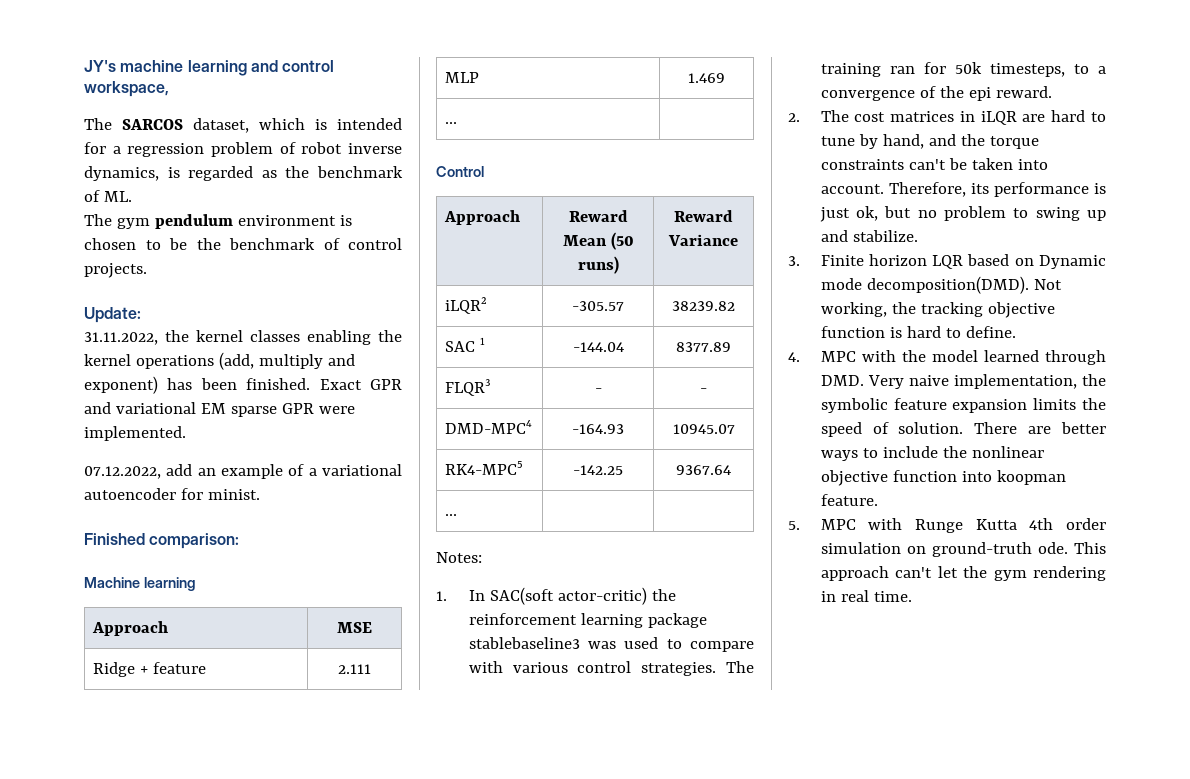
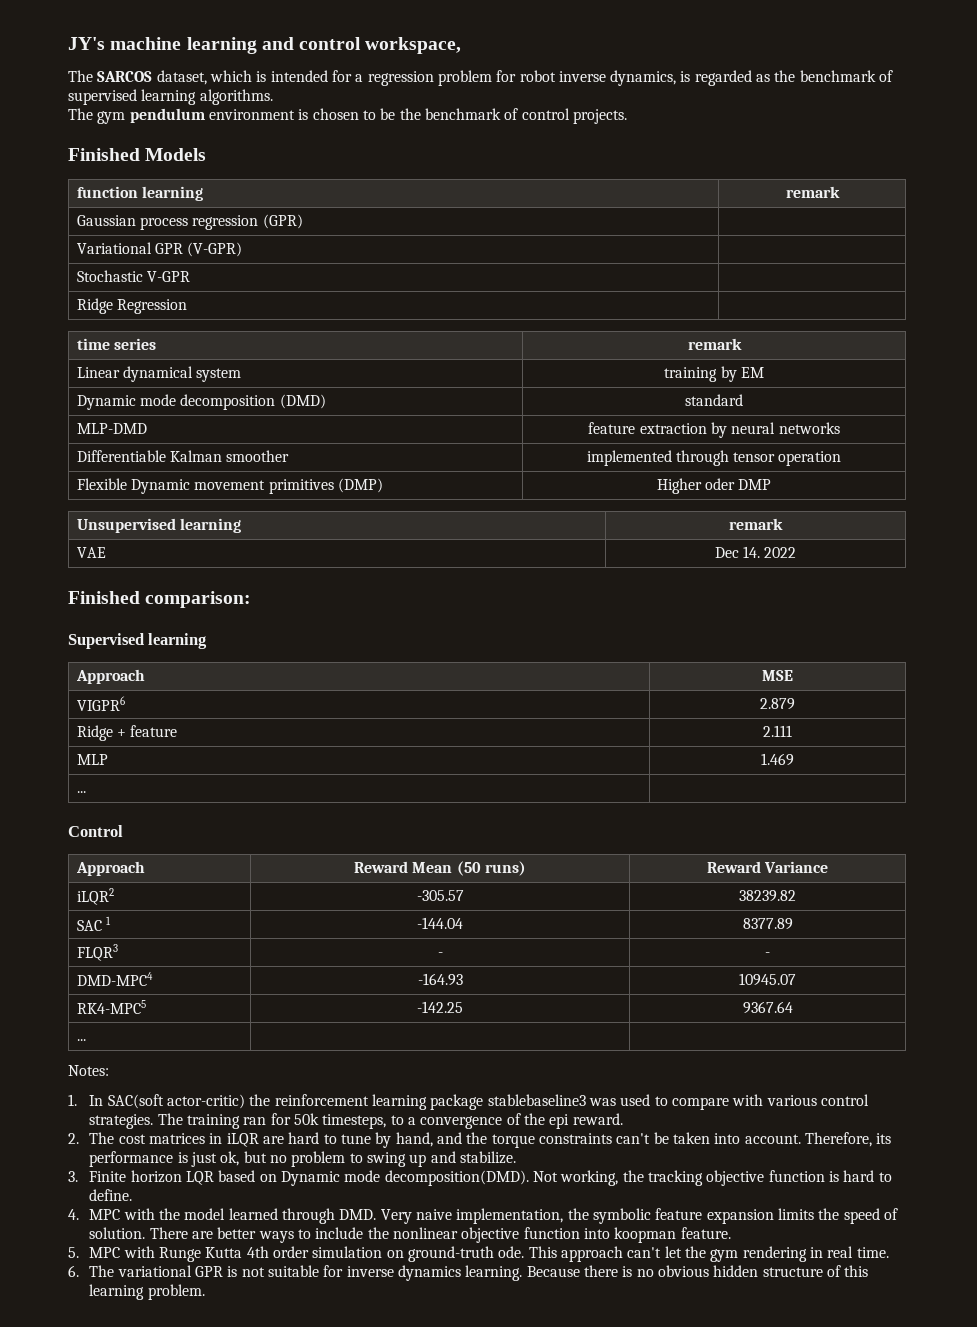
[279,142,296,154] of -> [496,70,517,82] for
[103,191,132,202] ML. -> [68,89,273,105] supervised learning algorithms.
[84,307,141,323] [84,330,402,345] [84,352,355,370] [84,376,402,394] [84,402,355,417] [84,426,186,441] [84,464,402,479] [84,488,260,500] Update: // 31.11.2022, the kernel classes enabling the kernel operations (add, multiply and exponent) has been finished. Exact GPR and variational EM sparse GPR were implemented. // 07.12.2022, add an example of a variational autoencoder for minist. -> [68,148,207,161] [76,186,204,201] [785,186,840,198] [76,214,303,230] [76,242,243,257] [76,270,191,282] [76,298,188,314] [76,338,157,350] [687,338,742,350] [76,366,242,382] [664,366,764,382] [76,394,326,410] [685,394,743,406] [76,423,147,434] [588,422,840,438] [76,450,290,462] [586,450,842,466] [76,478,383,494] [656,478,772,494] [76,518,242,533] [729,518,783,530] [76,547,106,558] [714,546,797,558] Finished Models // function learning | remark // Gaussian process regression (GPR) | // Variational GPR (V-GPR) | // Stochastic V-GPR | // Ridge Regression | // time series | remark // Linear dynamical system | training by EM // Dynamic mode decomposition (DMD) | standard // MLP-DMD | feature extraction by neural networks // Differentiable Kalman smoother | implemented through tensor operation // Flexible Dynamic movement primitives (DMP) | Higher oder DMP // Unsupervised learning | remark // VAE | Dec 14. 2022
[84,577,140,588] Machine -> [68,633,144,649] Supervised
(372, 627) none -> [76,696,125,711] [760,698,795,710] // VIGPR6 | 2.879
(912, 596) none -> [68,1265,869,1281] [89,1284,205,1300] // 6. The variational GPR is not suitable for inverse dynamics learning. Because there is no obvious hidden structure of this learning problem.

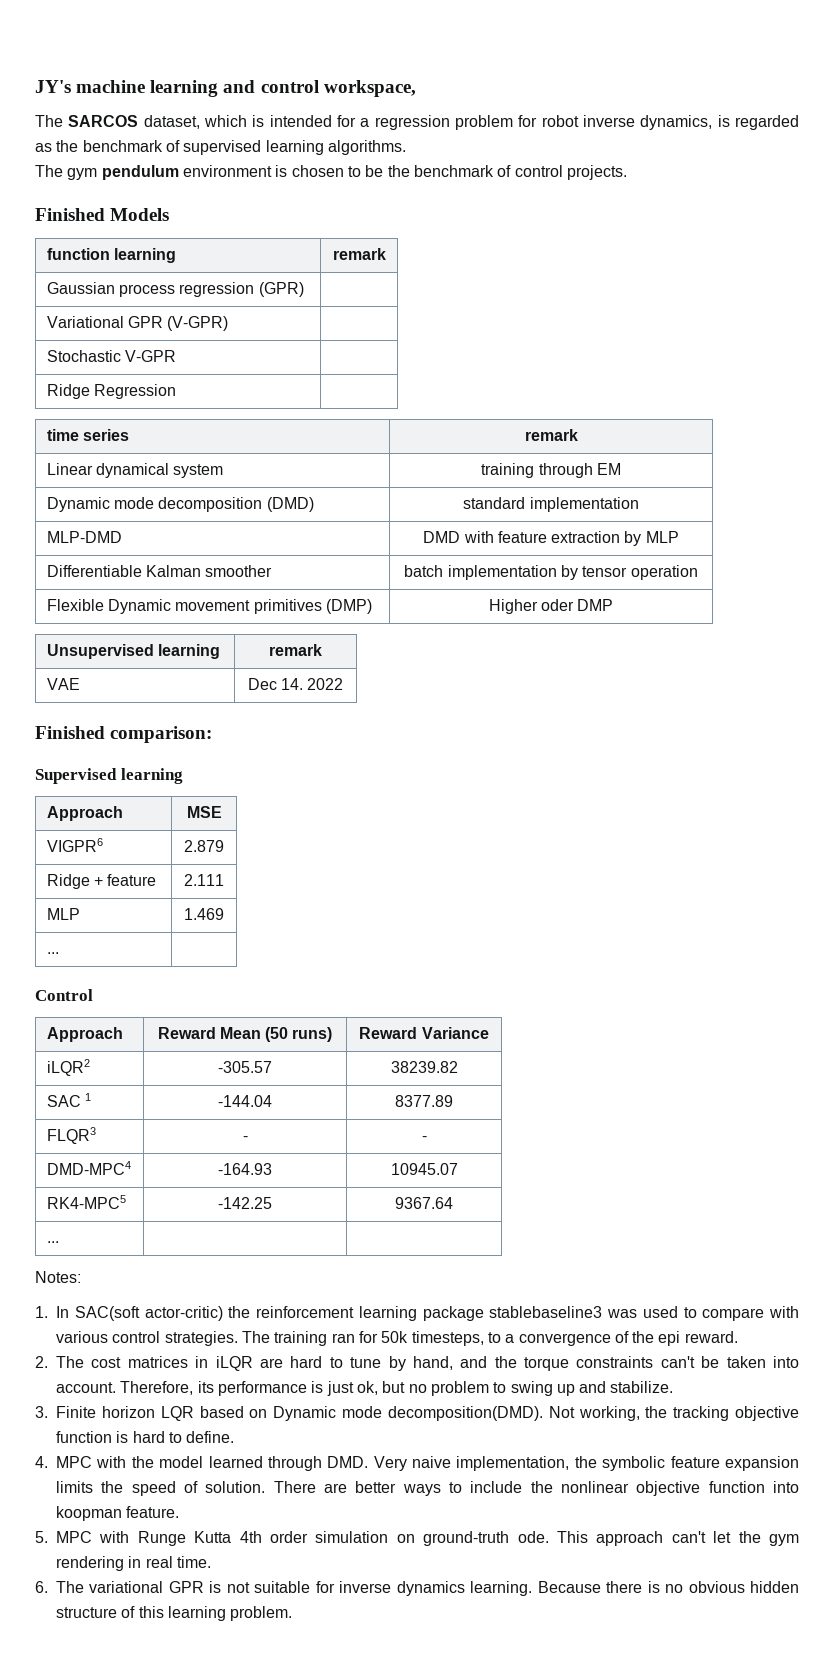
[720,366,737,382] by -> [538,463,593,478] through
(743, 400) none -> [529,497,639,512] implementation
(147, 428) none -> [423,531,494,543] DMD with
[731,422,840,434] neural networks -> [645,531,679,543] MLP
[586,450,729,466] implemented through -> [404,565,578,580] batch implementation by

